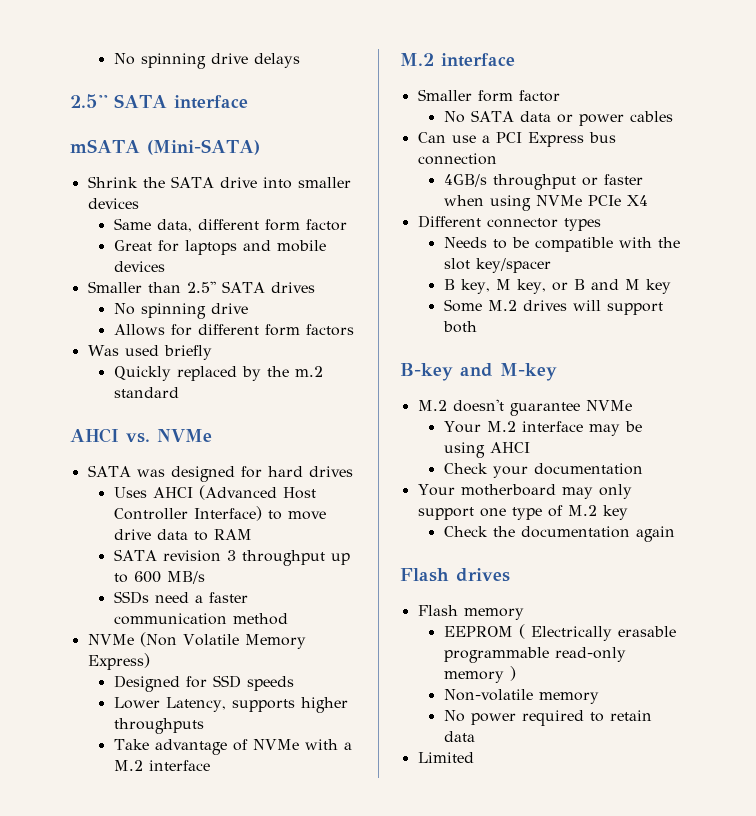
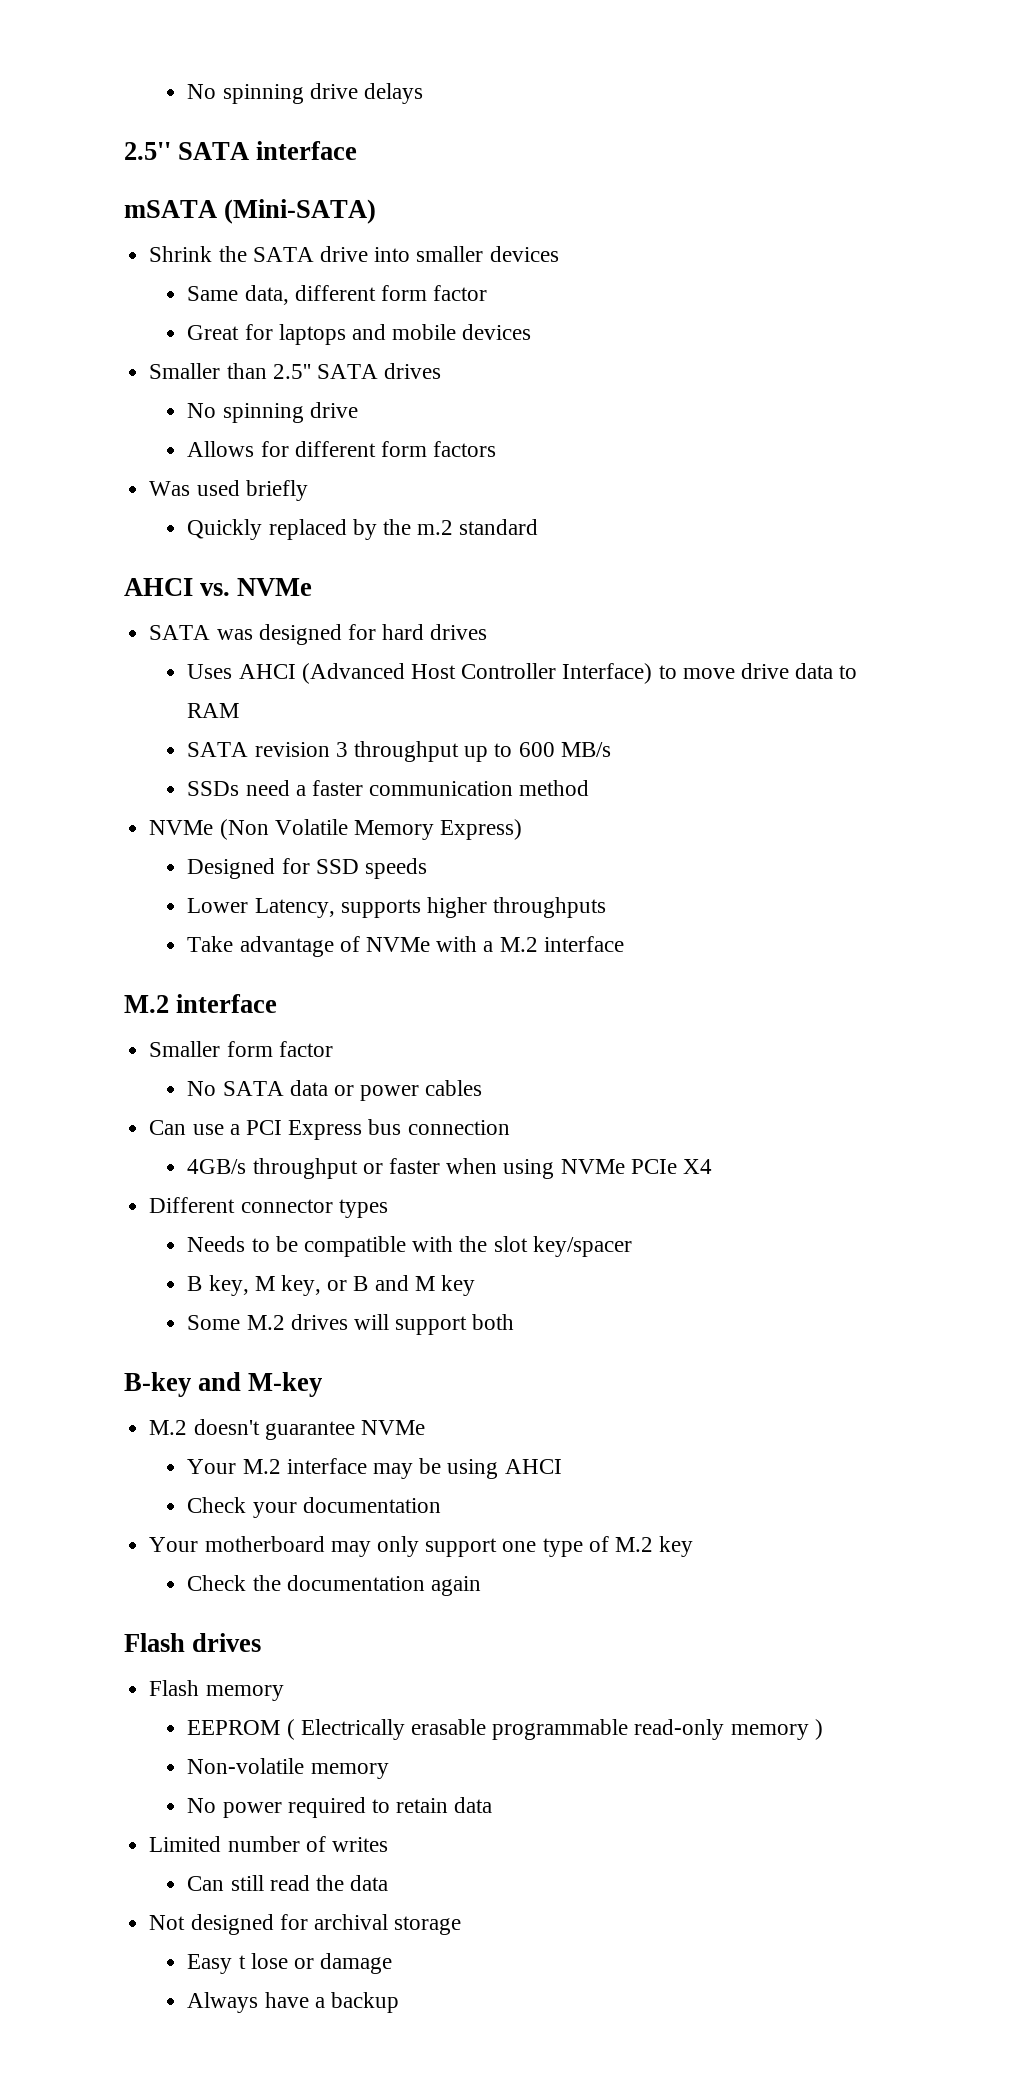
(474, 757) none -> [227,1836,388,1852] [187,1875,389,1891] [149,1914,462,1935] [187,1953,393,1974] [187,1992,399,2013] number of writes // Can still read the data // Not designed for archival storage // Easy t lose or damage // Always have a backup

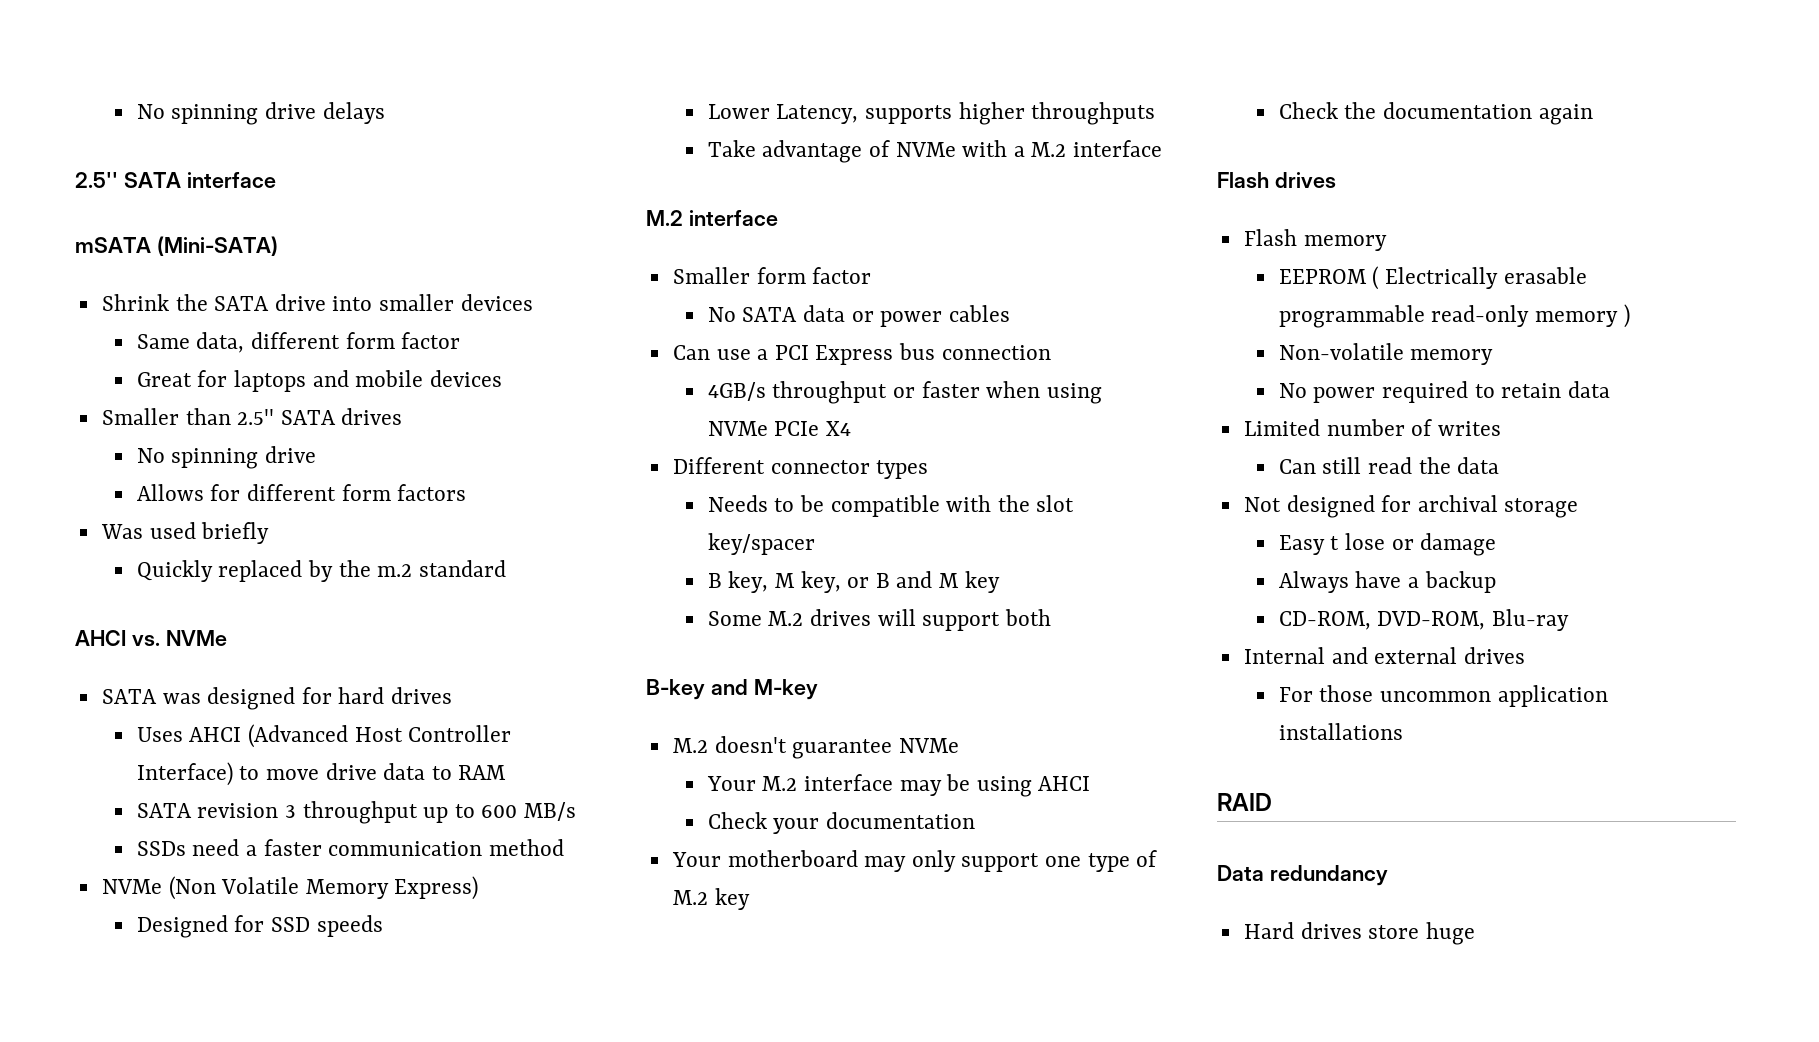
(399, 2002) none -> [1278,609,1570,631] [1243,647,1525,664] [1278,685,1608,707] [1278,723,1403,740] [1217,793,1272,811] [1217,865,1388,886] [1243,922,1475,945] // CD-ROM, DVD-ROM, Blu-ray // Internal and external drives // For those uncommon application installations // RAID // Data redundancy // Hard drives store huge

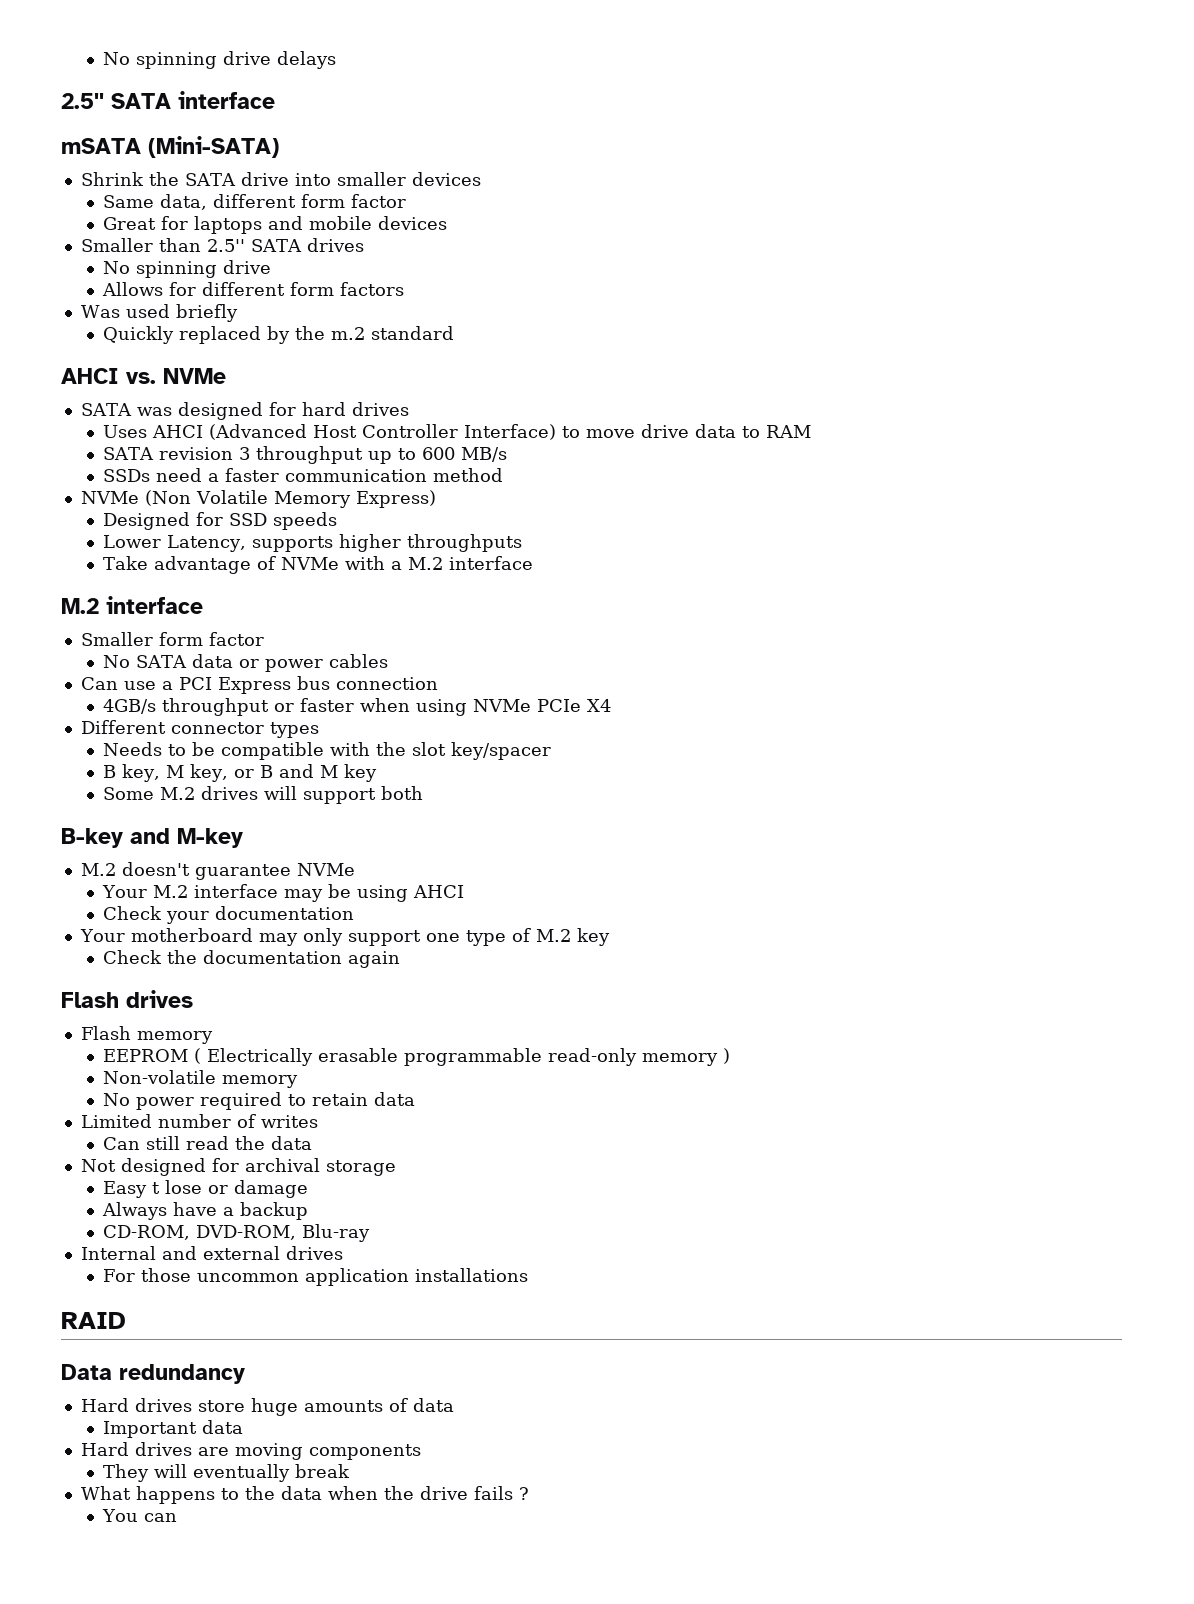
(1475, 933) none -> [303,1398,454,1412] [103,1420,244,1438] [80,1442,421,1460] [103,1464,351,1482] [80,1486,529,1504] [102,1509,178,1522] amounts of data // Important data // Hard drives are moving components // They will eventually break // What happens to the data when the drive fails ? // You can

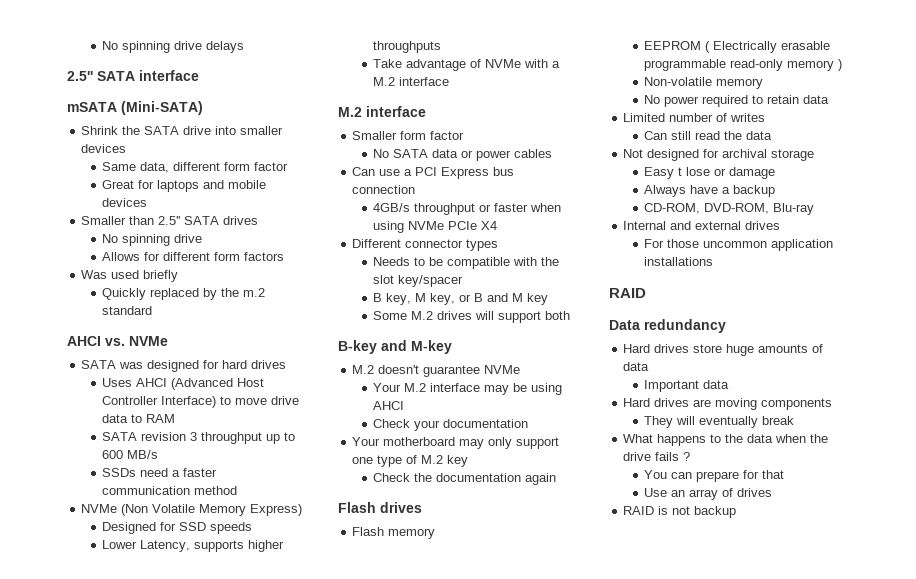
(178, 1517) none -> [696,470,785,482] [644,488,773,500] [623,506,737,518] prepare for that // Use an array of drives // RAID is not backup

